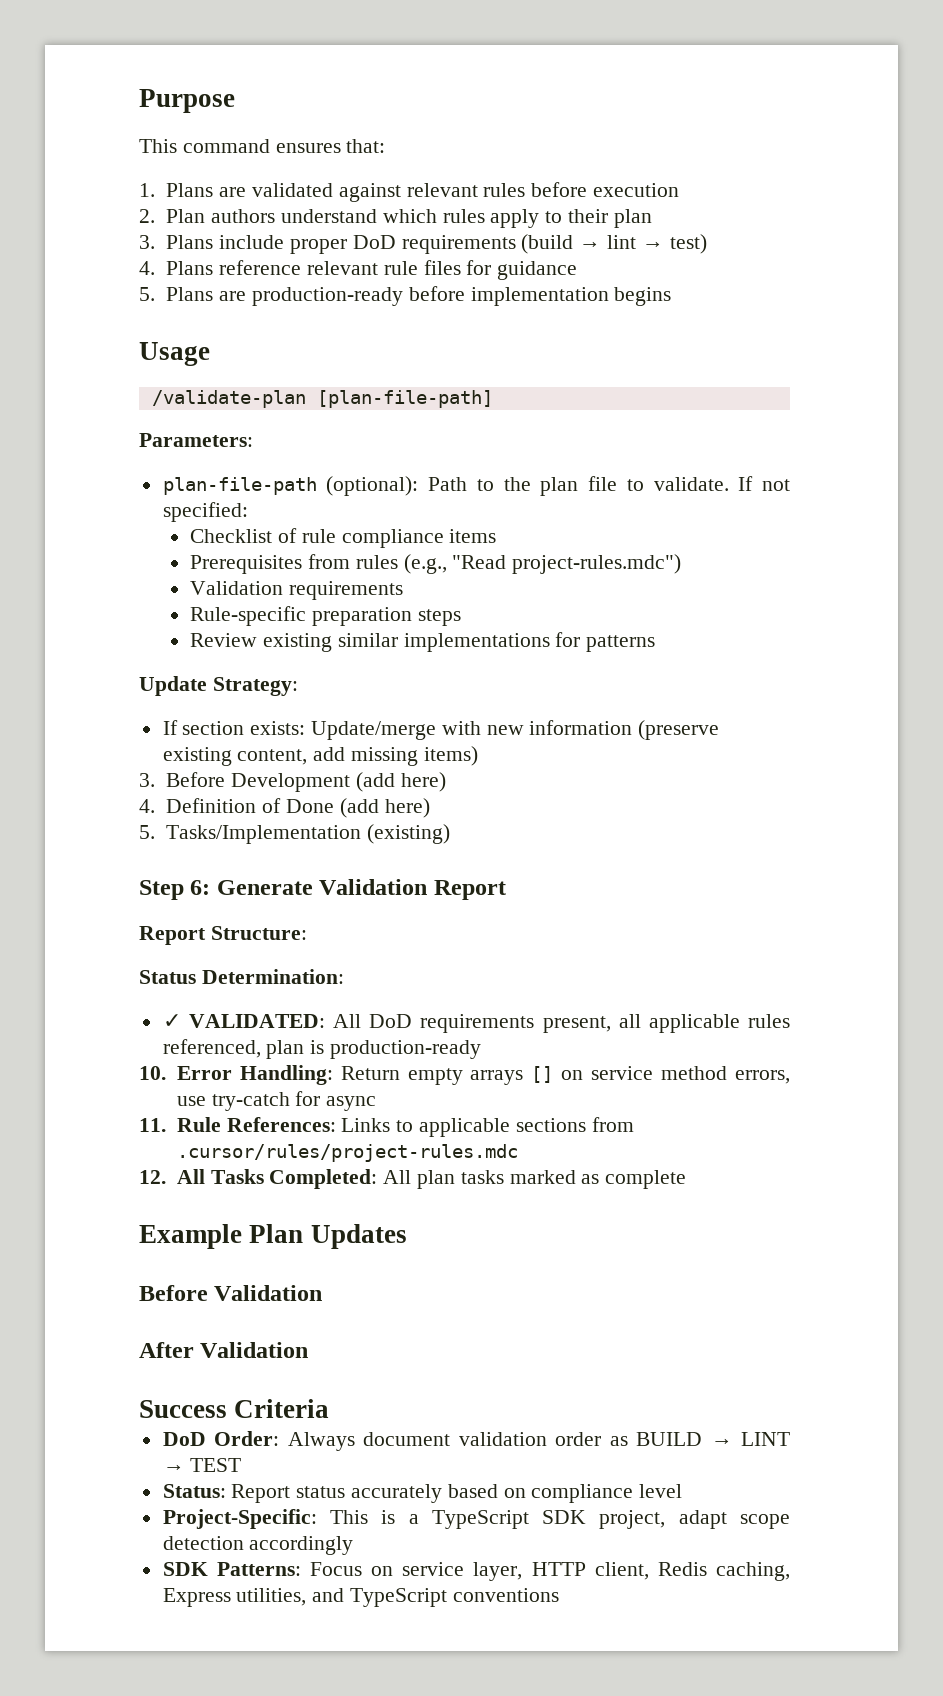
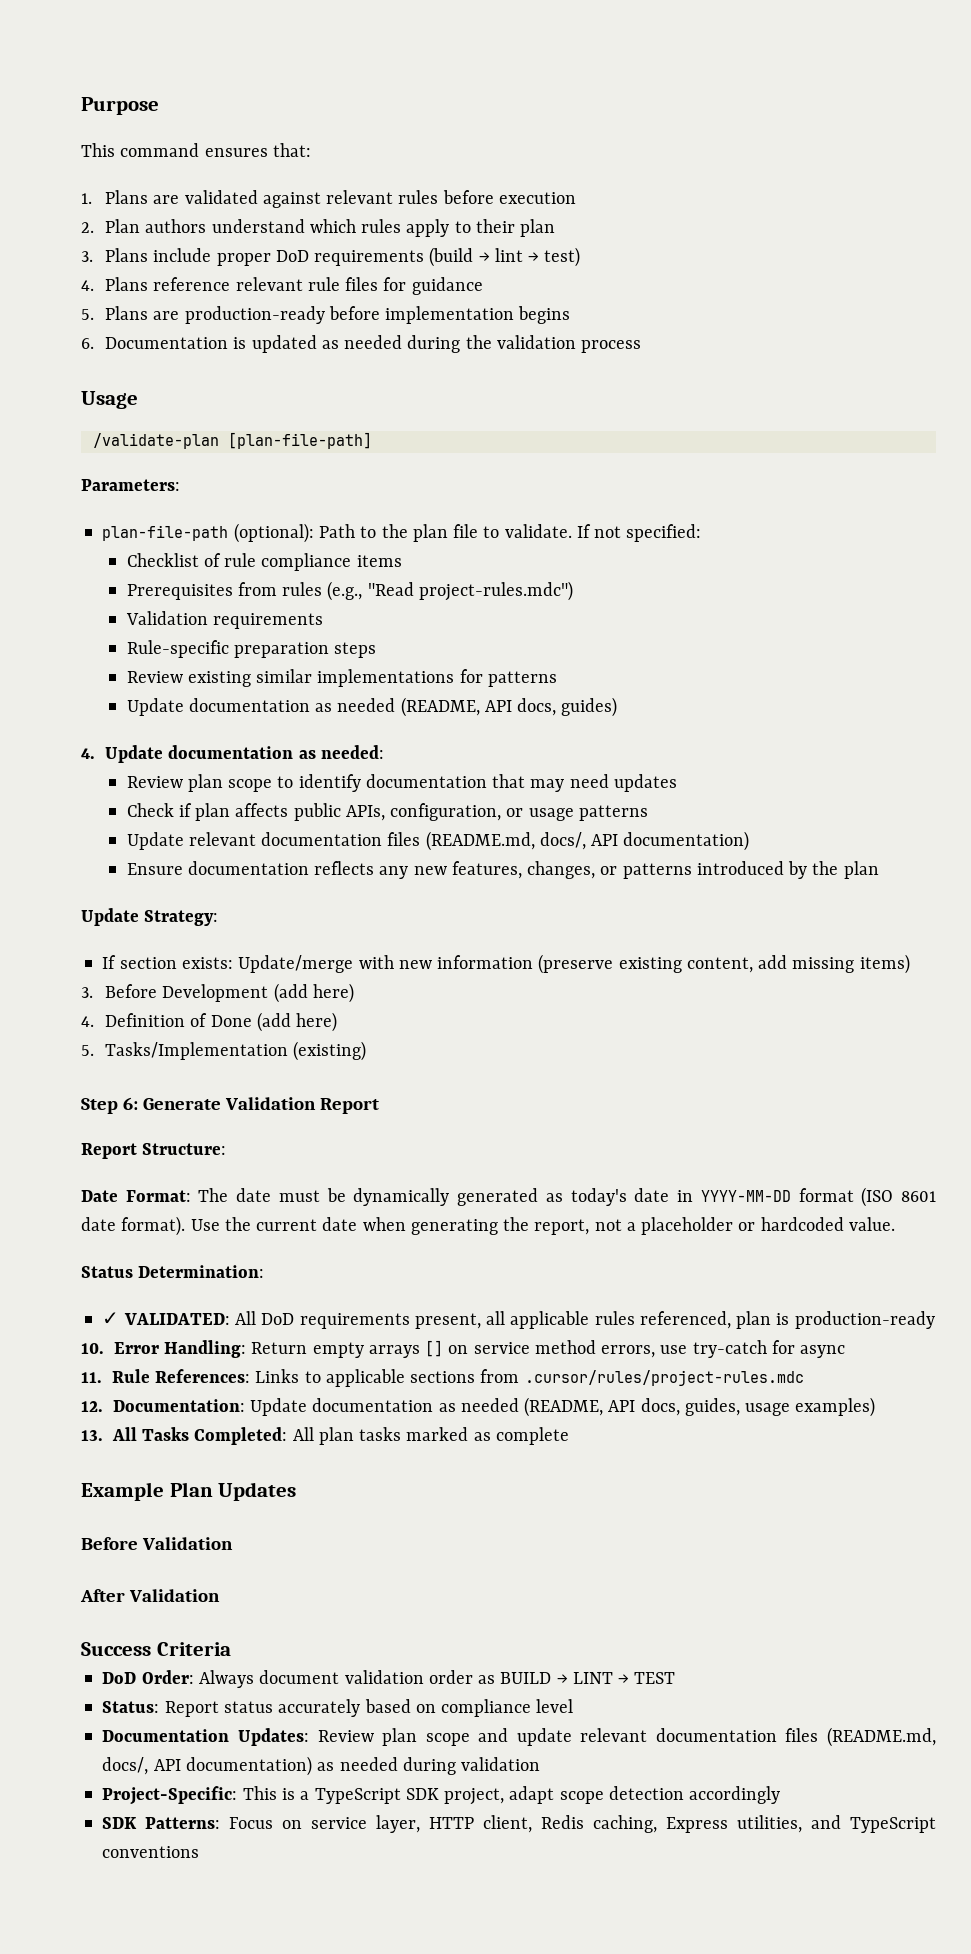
(672, 296) none -> [81,335,642,353] // 6. Documentation is updated as needed during the validation process
(656, 643) none -> [126,697,618,717] [81,745,384,763] [126,774,677,792] [126,803,648,821] [126,831,750,851] [126,861,879,879] // Update documentation as needed (README, API docs, guides) // 4. Update documentation as needed: // Review plan scope to identify documentation that may need updates // Check if plan affects public APIs, configuration, or usage patterns // Update relevant documentation files (README.md, docs/, API documentation) // Ensure documentation reflects any new features, changes, or patterns introduced by the plan
(307, 933) none -> [81,1187,937,1207] [81,1216,895,1236] // Date Format: The date must be dynamically generated as today's date in YYYY-MM-DD format (ISO 8601 date format). Use the current date when generating the report, not a placeholder or hardcoded value.
(166, 1177) none -> [112,1397,876,1417] [81,1430,103,1441] Documentation: Update documentation as needed (README, API docs, guides, usage examples) // 13.
(683, 1491) none -> [102,1727,936,1747] [102,1756,541,1776] // Documentation Updates: Review plan scope and update relevant documentation files (README.md, docs/, API documentation) as needed during validation

